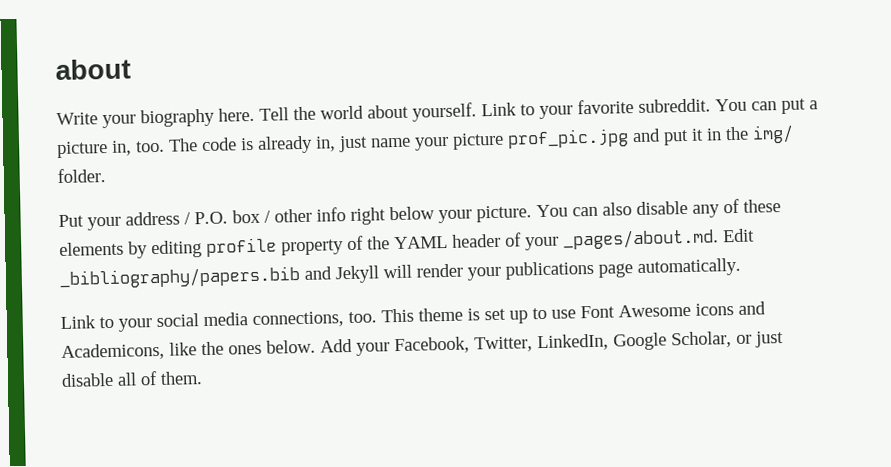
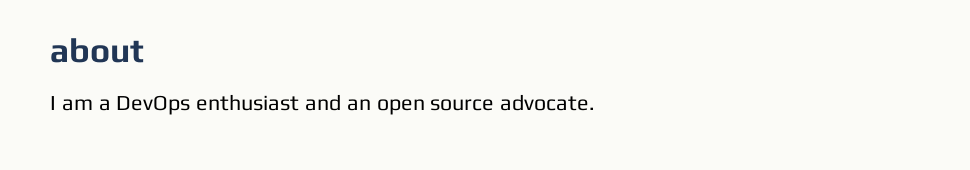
[56,98,818,129] [57,124,794,159] [57,168,106,184] [58,198,781,231] [59,228,755,259] [59,257,741,290] [60,301,766,332] [61,331,784,362] [61,371,203,387] Write your biography here. Tell the world about yourself. Link to your favorite subreddit. You can put a picture in, too. The code is already in, just name your picture prof_pic.jpg and put it in the img/ folder. // Put your address / P.O. box / other info right below your picture. You can also disable any of these elements by editing profile property of the YAML header of your _pages/about.md. Edit _bibliography/papers.bib and Jekyll will render your publications page automatically. // Link to your social media connections, too. This theme is set up to use Font Awesome icons and Academicons, like the ones below. Add your Facebook, Twitter, LinkedIn, Google Scholar, or just disable all of them. -> [50,94,596,115] I am a DevOps enthusiast and an open source advocate.

